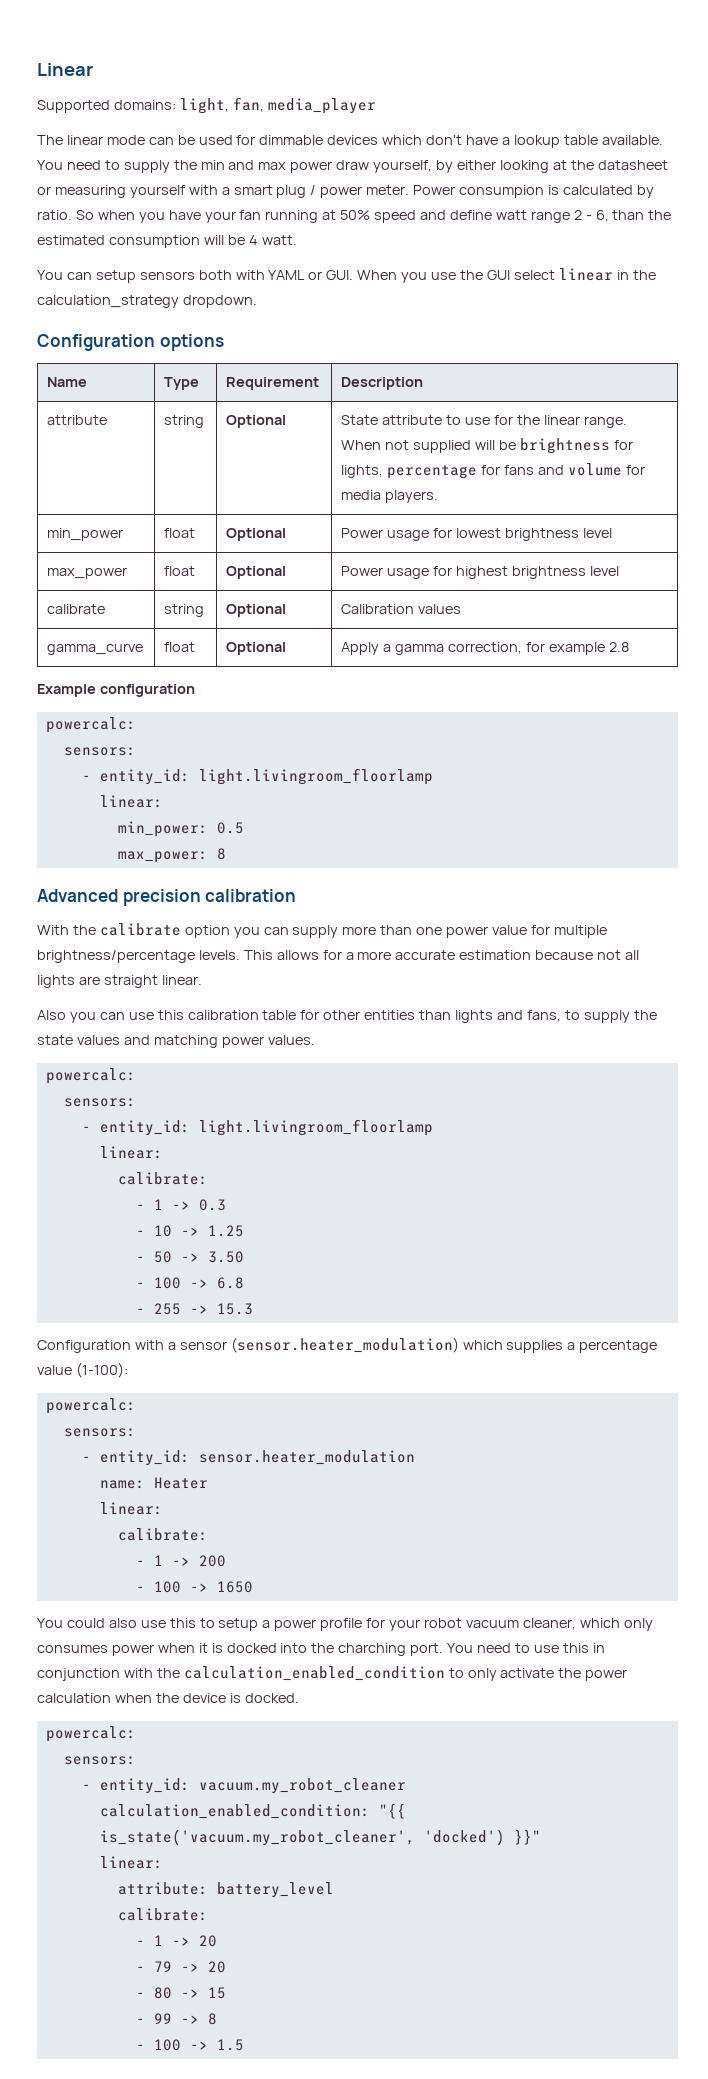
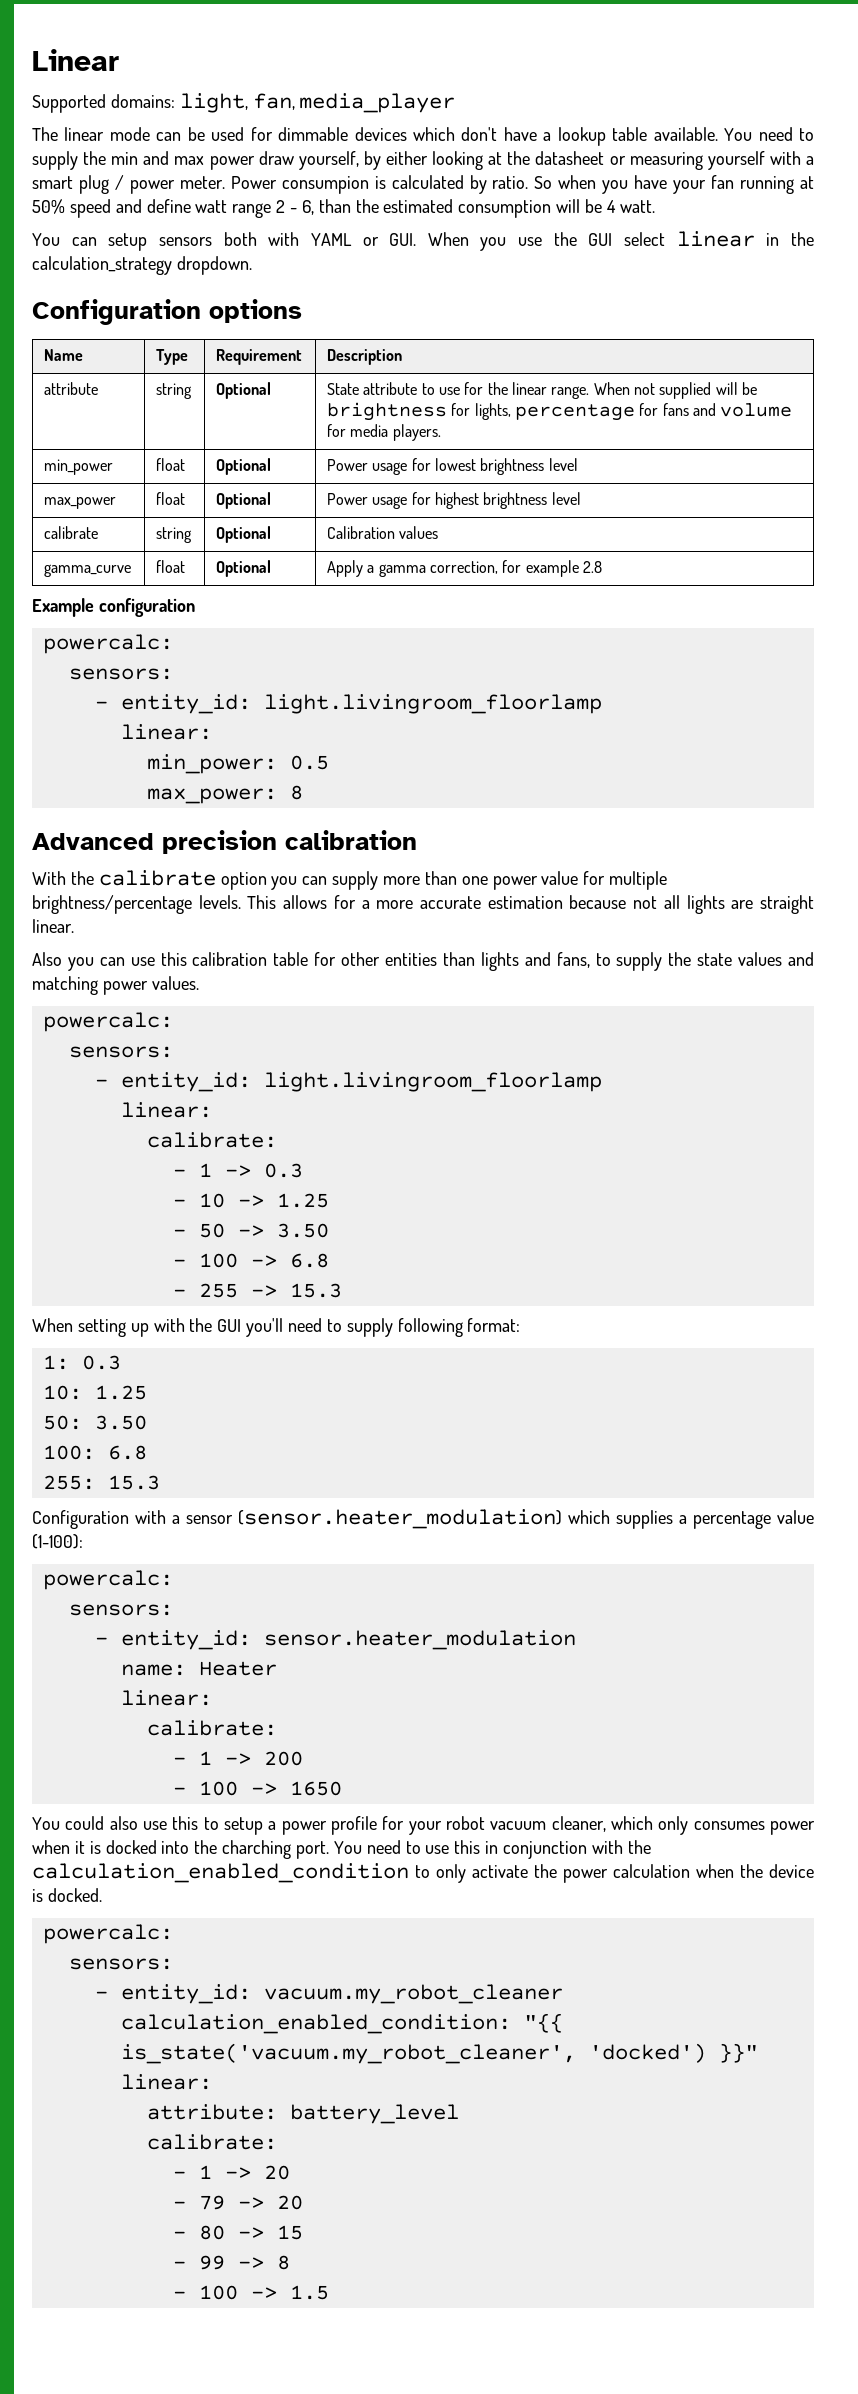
(253, 1309) none -> [32,1318,521,1337] [42,1355,121,1370] [42,1385,147,1400] [42,1415,147,1430] [42,1445,147,1460] [42,1475,160,1490] // When setting up with the GUI you'll need to supply following format: // 1: 0.3 // 10: 1.25 // 50: 3.50 // 100: 6.8 // 255: 15.3

